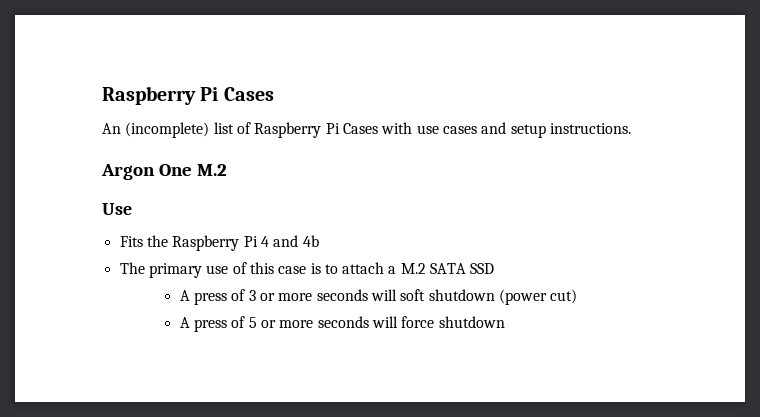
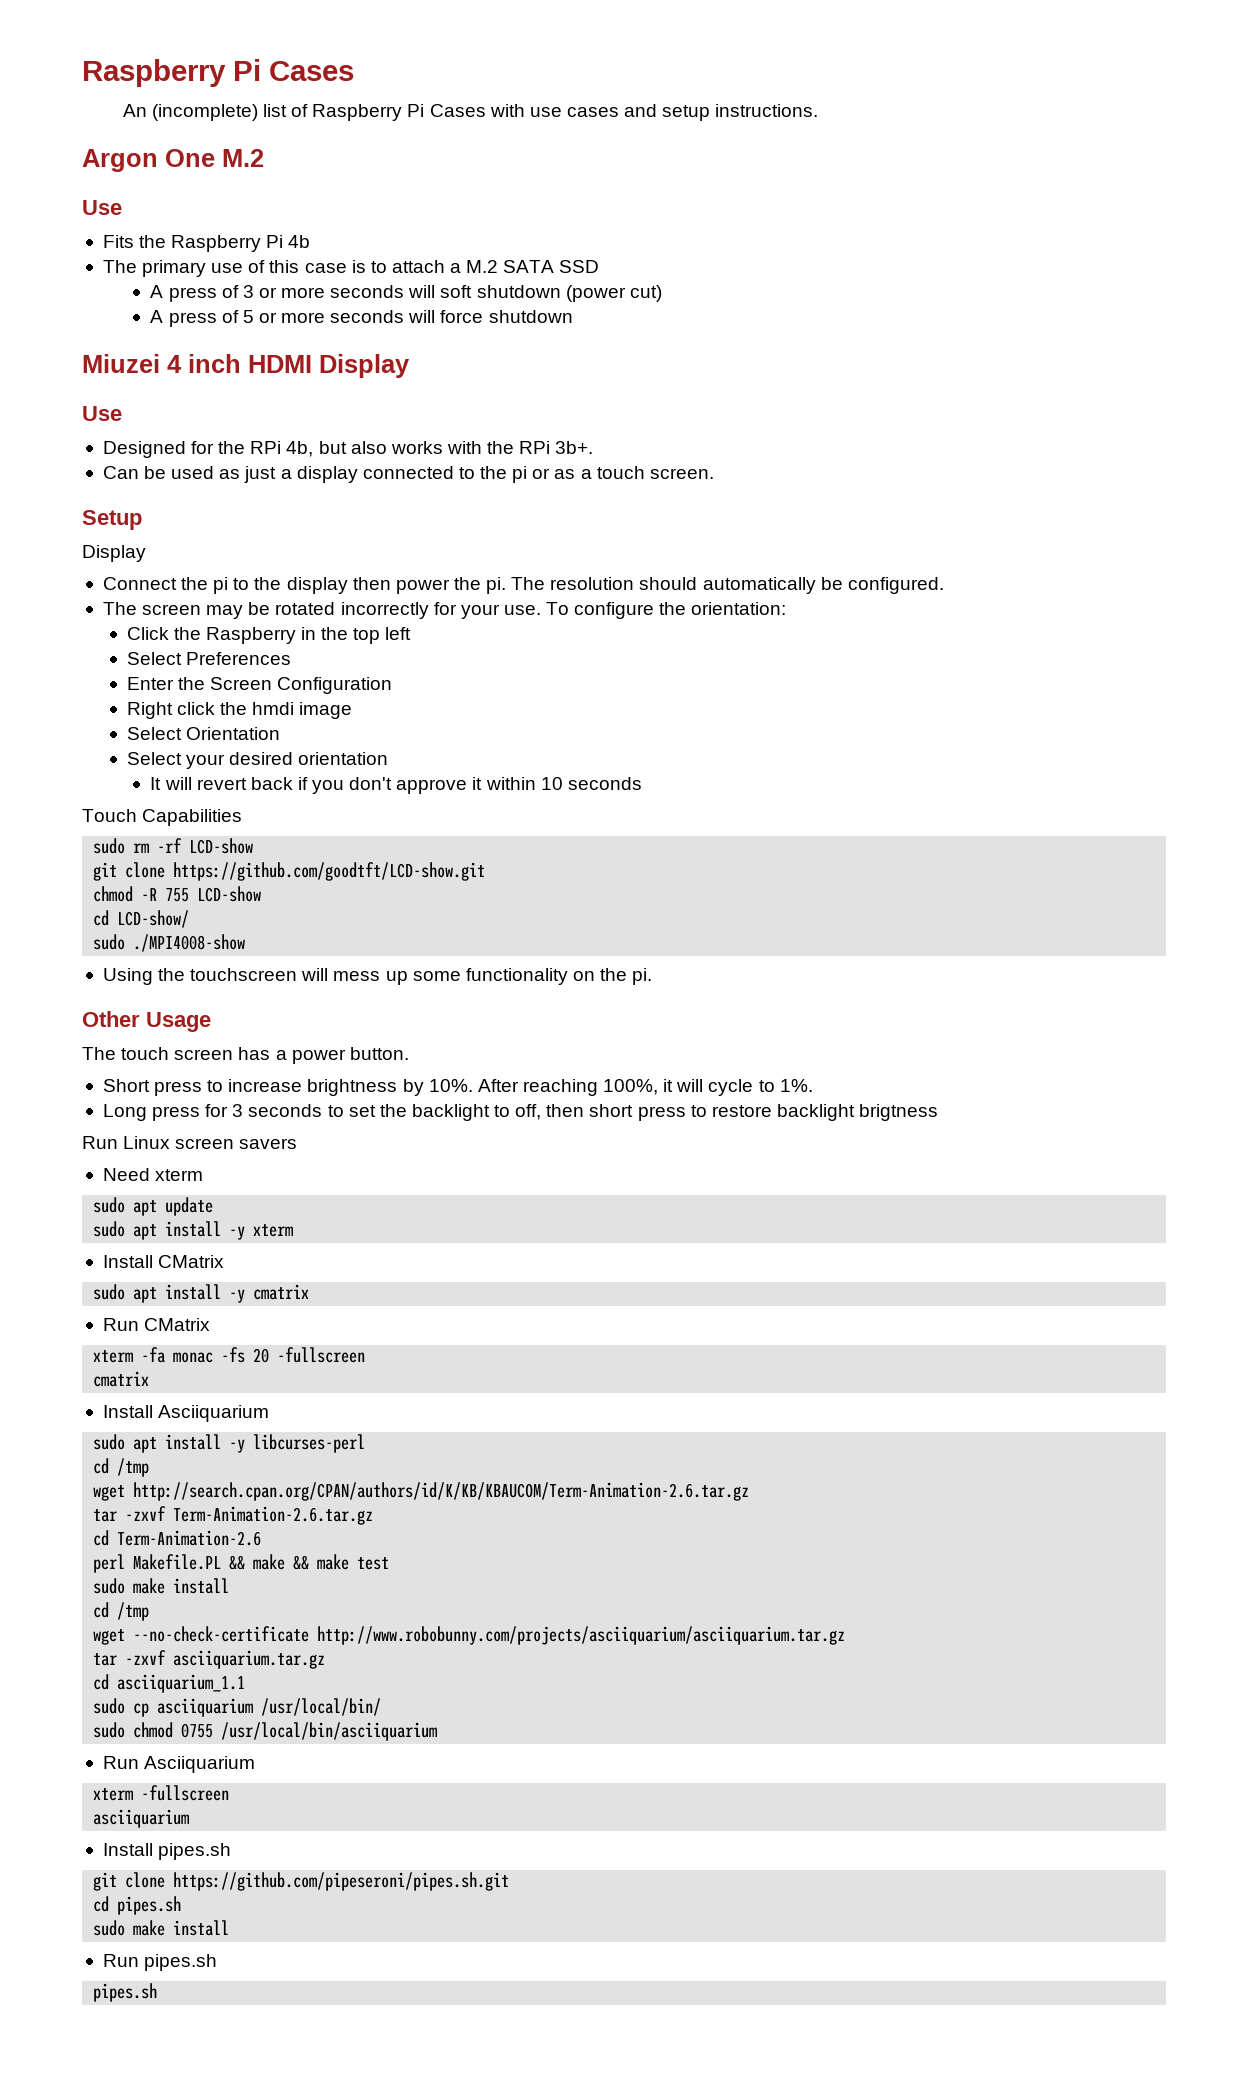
[260,235,299,247] 4 and -> (284, 241) none
(505, 322) none -> [82,354,410,378] [82,406,122,421] [102,441,594,458] [102,466,714,483] [82,510,142,530] [82,545,146,562] [102,577,944,594] [102,602,787,619] [126,627,412,644] [126,652,291,665] [126,677,393,694] [126,702,353,719] [126,727,280,740] [126,752,389,769] [150,777,642,794] [82,809,243,826] [93,838,254,854] [93,862,486,881] [93,886,262,902] [93,910,190,928] [93,934,246,952] [102,968,653,985] [82,1011,211,1032] [82,1047,409,1064] [102,1079,813,1096] [102,1104,939,1121] [82,1136,298,1149] [102,1168,204,1181] [93,1197,214,1216] [93,1221,294,1240] [102,1255,225,1268] [93,1284,310,1303] [102,1318,211,1331] [93,1347,366,1363] [93,1371,150,1387] [102,1405,270,1422] [93,1434,366,1453] [93,1458,150,1477] [93,1482,750,1501] [93,1506,374,1525] [93,1530,262,1546] [93,1554,390,1573] [93,1578,230,1594] [93,1602,150,1621] [93,1626,846,1645] [93,1650,326,1669] [93,1674,246,1693] [93,1698,382,1717] [93,1722,438,1741] [102,1756,256,1773] [93,1785,230,1801] [93,1809,190,1828] [102,1843,232,1860] [93,1872,510,1891] [93,1896,182,1915] [93,1920,230,1936] [102,1954,218,1971] [93,1983,158,2002] // Miuzei 4 inch HDMI Display // Use // Designed for the RPi 4b, but also works with the RPi 3b+. // Can be used as just a display connected to the pi or as a touch screen. // Setup // Display // Connect the pi to the display then power the pi. The resolution should automatically be configured. // The screen may be rotated incorrectly for your use. To configure the orientation: // Click the Raspberry in the top left // Select Preferences // Enter the Screen Configuration // Right click the hmdi image // Select Orientation // Select your desired orientation // It will revert back if you don't approve it within 10 seconds // Touch Capabilities // sudo rm -rf LCD-show // git clone https://github.com/goodtft/LCD-show.git // chmod -R 755 LCD-show // cd LCD-show/ // sudo ./MPI4008-show // Using the touchscreen will mess up some functionality on the pi. // Other Usage // The touch screen has a power button. // Short press to increase brightness by 10%. After reaching 100%, it will cycle to 1%. // Long press for 3 seconds to set the backlight to off, then short press to restore backlight brigtness // Run Linux screen savers // Need xterm // sudo apt update // sudo apt install -y xterm // Install CMatrix // sudo apt install -y cmatrix // Run CMatrix // xterm -fa monac -fs 20 -fullscreen // cmatrix // Install Asciiquarium // sudo apt install -y libcurses-perl // cd /tmp // wget http://search.cpan.org/CPAN/authors/id/K/KB/KBAUCOM/Term-Animation-2.6.tar.gz // tar -zxvf Term-Animation-2.6.tar.gz // cd Term-Animation-2.6 // perl Makefile.PL && make && make test // sudo make install // cd /tmp // wget --no-check-certificate http://www.robobunny.com/projects/asciiquarium/asciiquarium.tar.gz // tar -zxvf asciiquarium.tar.gz // cd asciiquarium_1.1 // sudo cp asciiquarium /usr/local/bin/ // sudo chmod 0755 /usr/local/bin/asciiquarium // Run Asciiquarium // xterm -fullscreen // asciiquarium // Install pipes.sh // git clone https://github.com/pipeseroni/pipes.sh.git // cd pipes.sh // sudo make install // Run pipes.sh // pipes.sh

